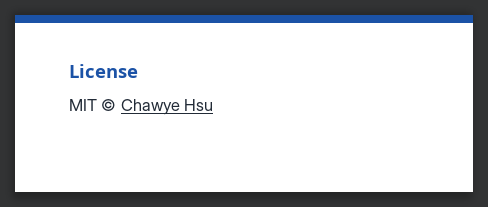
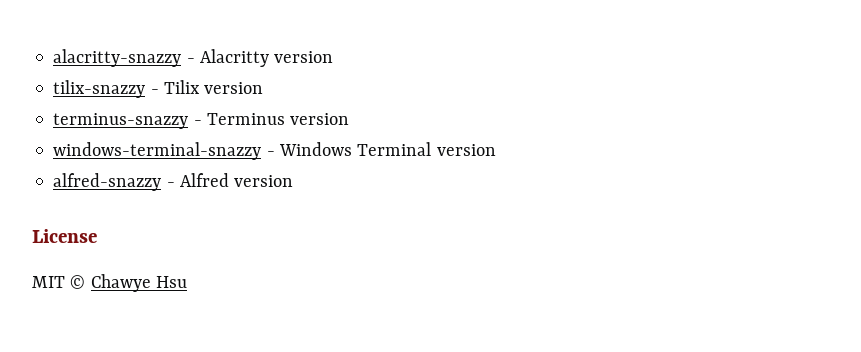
(69, 71) none -> [53,49,334,67] [53,80,264,98] [53,113,350,129] [53,142,496,160] [53,173,294,191] alacritty-snazzy - Alacritty version // tilix-snazzy - Tilix version // terminus-snazzy - Terminus version // windows-terminal-snazzy - Windows Terminal version // alfred-snazzy - Alfred version //

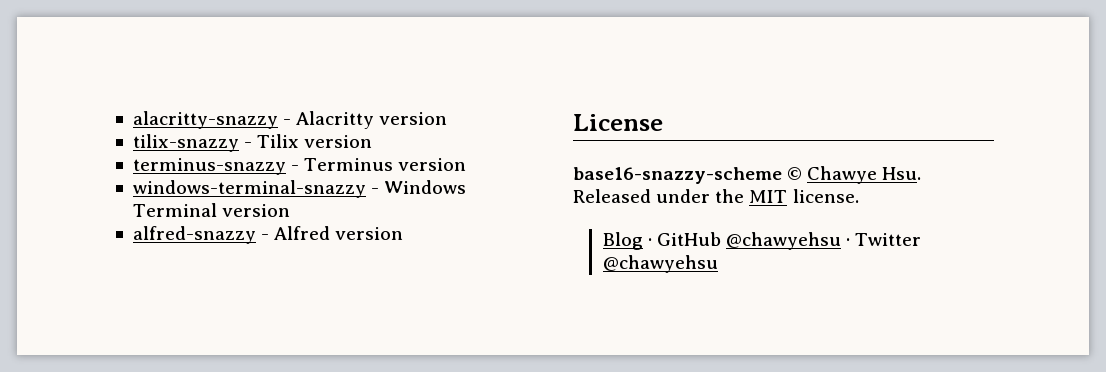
[32,276,65,288] MIT -> [573,167,782,184] base16-snazzy-scheme
[155,276,187,288] Hsu -> [882,167,922,180] [573,189,859,203] [602,232,922,250] [602,255,718,273] Hsu. Released under the MIT license. // Blog · GitHub @chawyehsu · Twitter @chawyehsu

